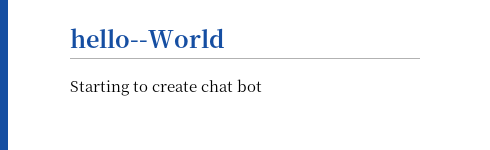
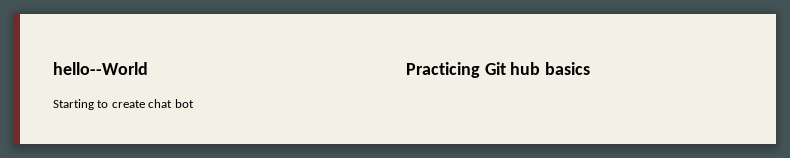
(263, 85) none -> [406,62,591,78] // Practicing Git hub basics

